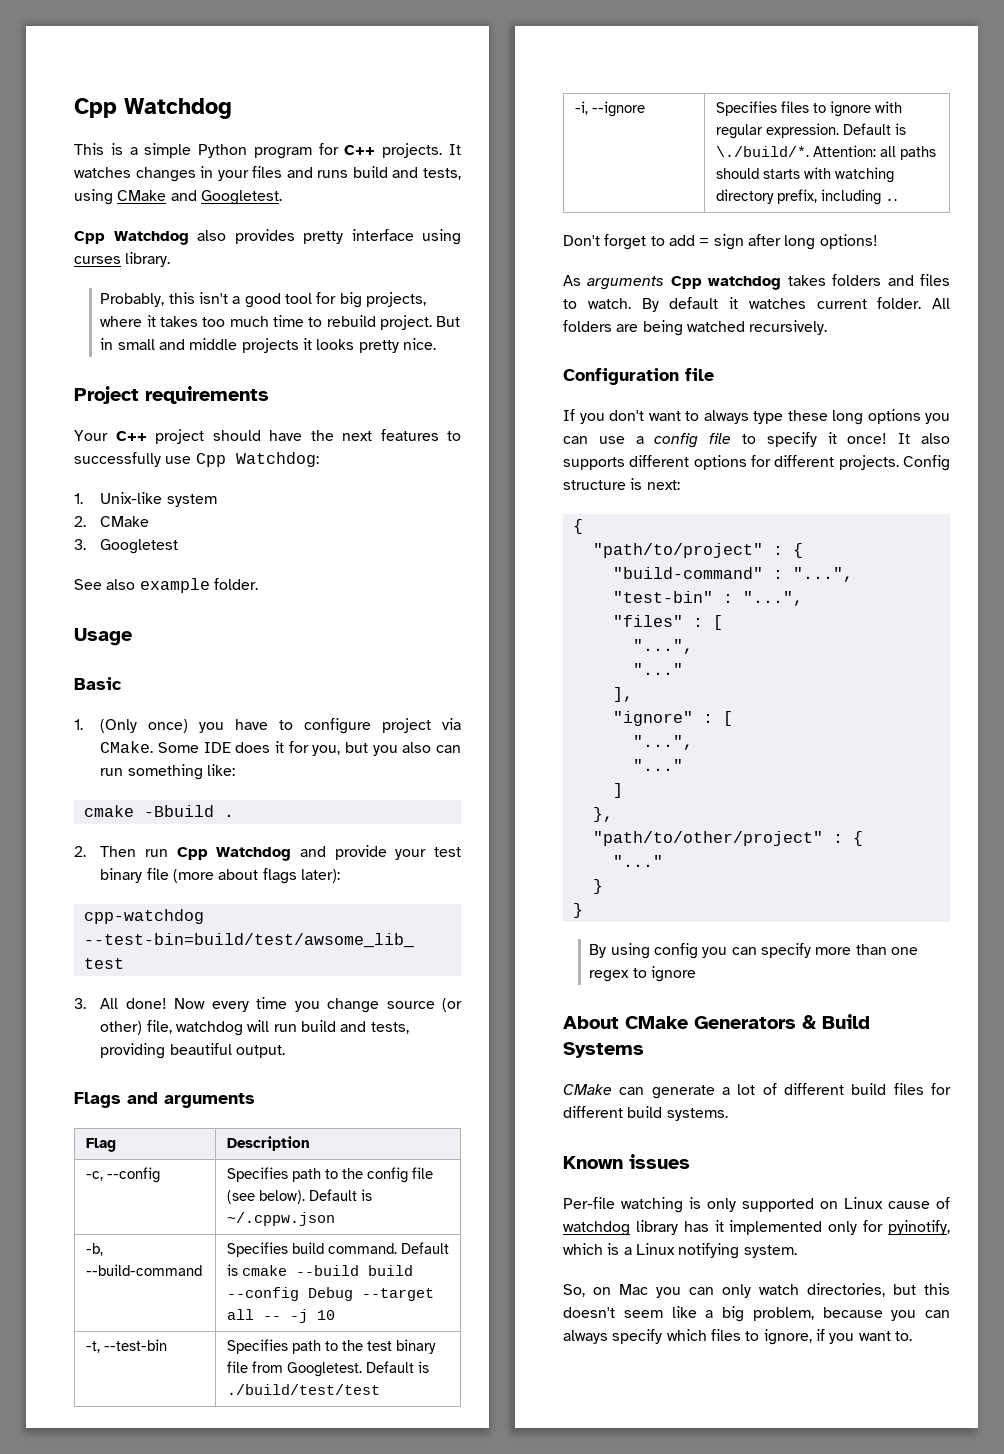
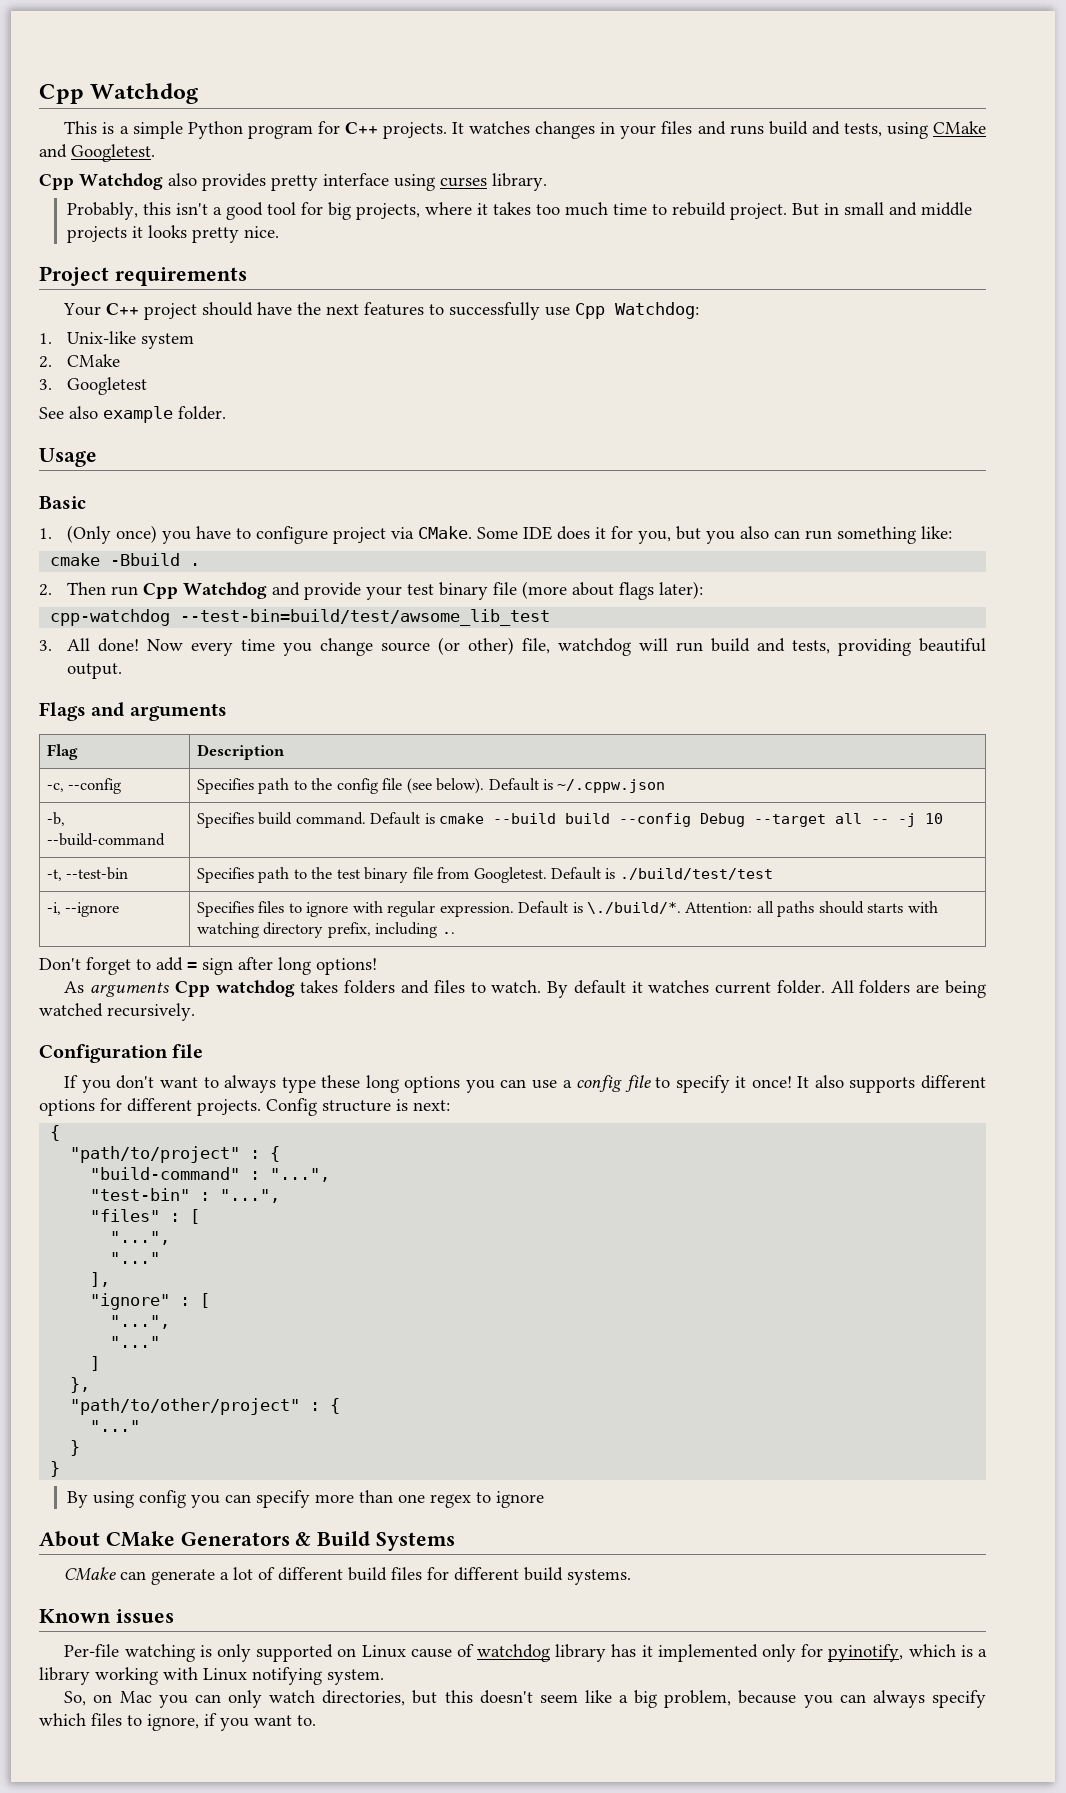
(632, 1251) none -> [39,1667,198,1685] library working with

